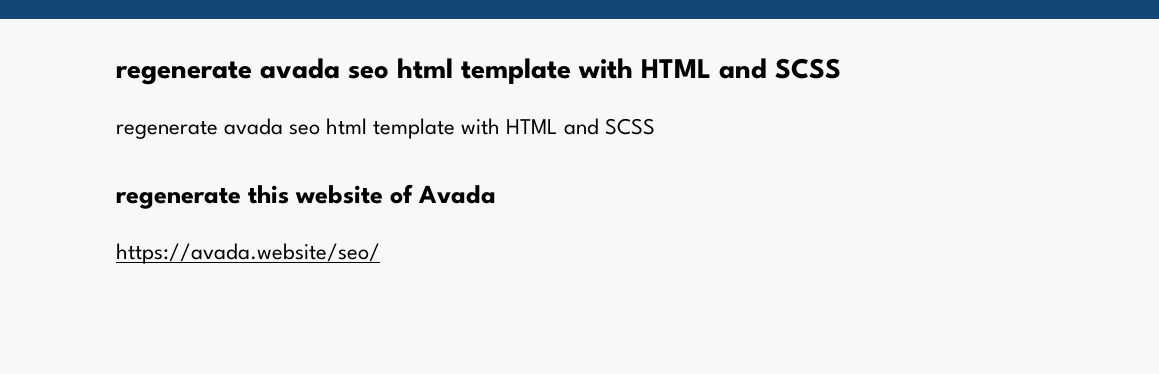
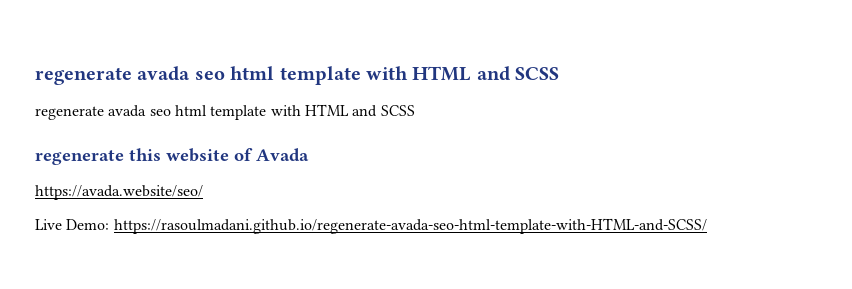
(380, 253) none -> [35,218,707,234] // Live Demo: https://rasoulmadani.github.io/regenerate-avada-seo-html-template-with-HTML-and-SCSS/

